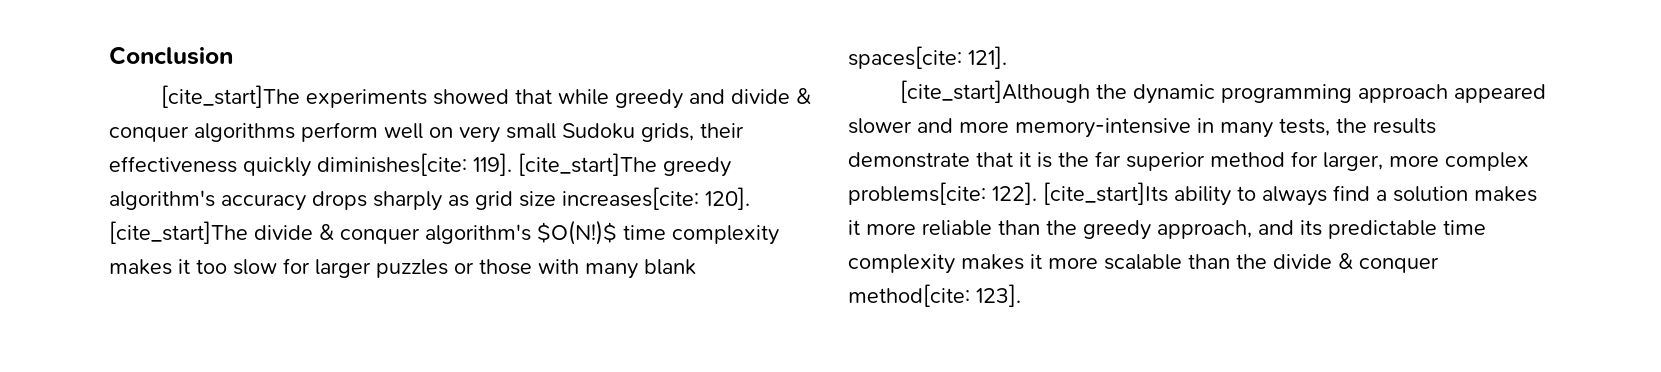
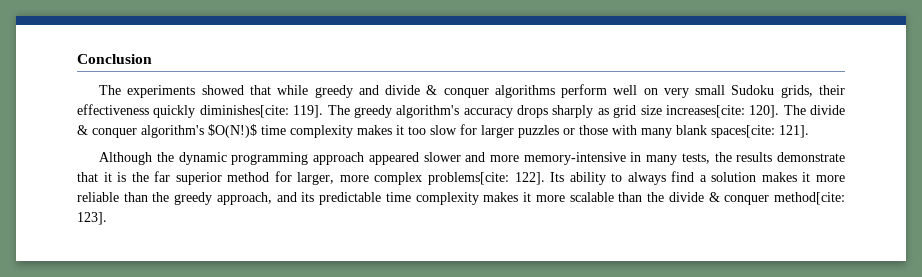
[161,85,301,108] [cite_start]The -> [99,85,122,95] The
[518,153,657,176] [cite_start]The -> [327,105,350,115] The
[109,221,248,244] [cite_start]The -> [783,105,806,115] The
[900,80,1091,103] [cite_start]Although -> [99,152,153,165] Although
[1043,182,1168,205] [cite_start]Its -> [550,172,565,182] Its

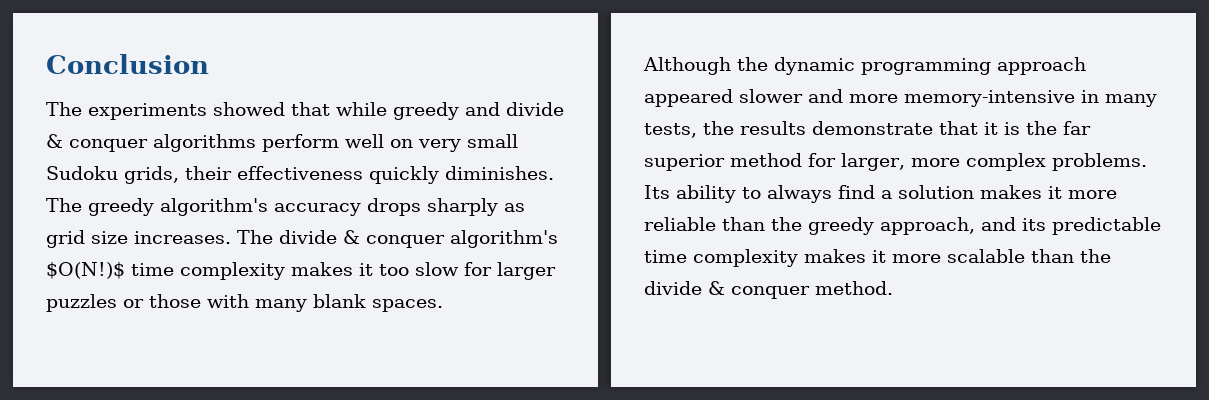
[199,105,324,118] diminishes[cite: 119]. -> [445,166,554,180] diminishes.
[665,105,780,118] increases[cite: 120]. -> [134,231,231,244] increases.
[711,125,809,138] spaces[cite: 121]. -> [372,299,443,312] spaces.
[428,172,545,185] problems[cite: 122]. -> [1051,153,1147,171] problems.
[773,192,845,205] [77,212,107,225] method[cite: 123]. -> [815,281,893,295] method.

